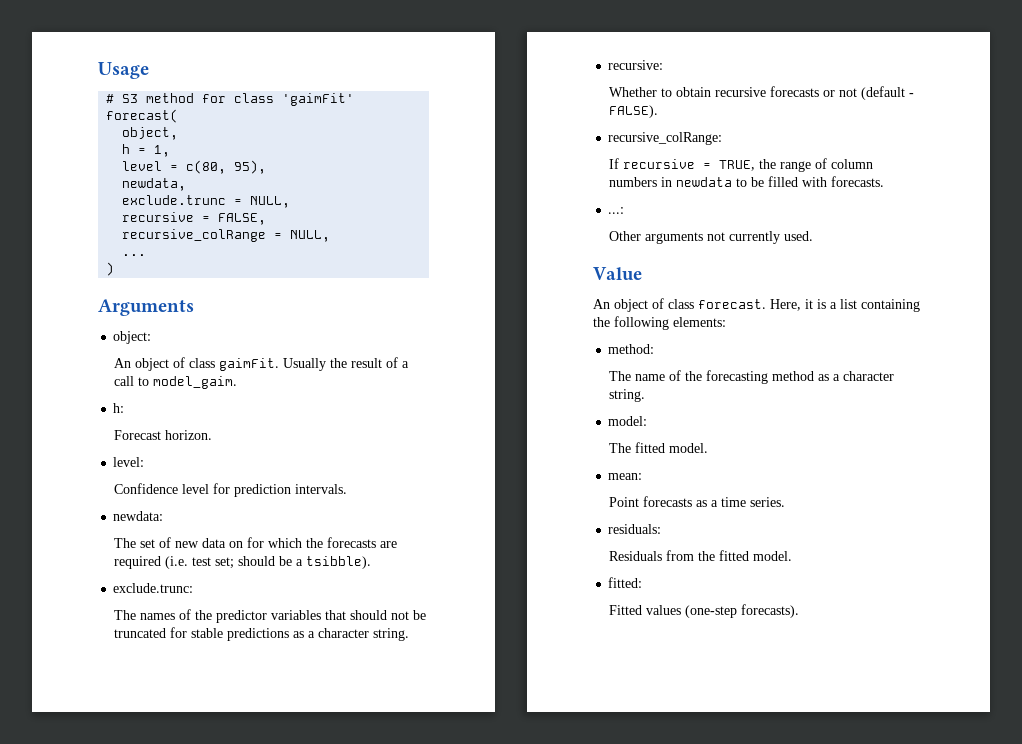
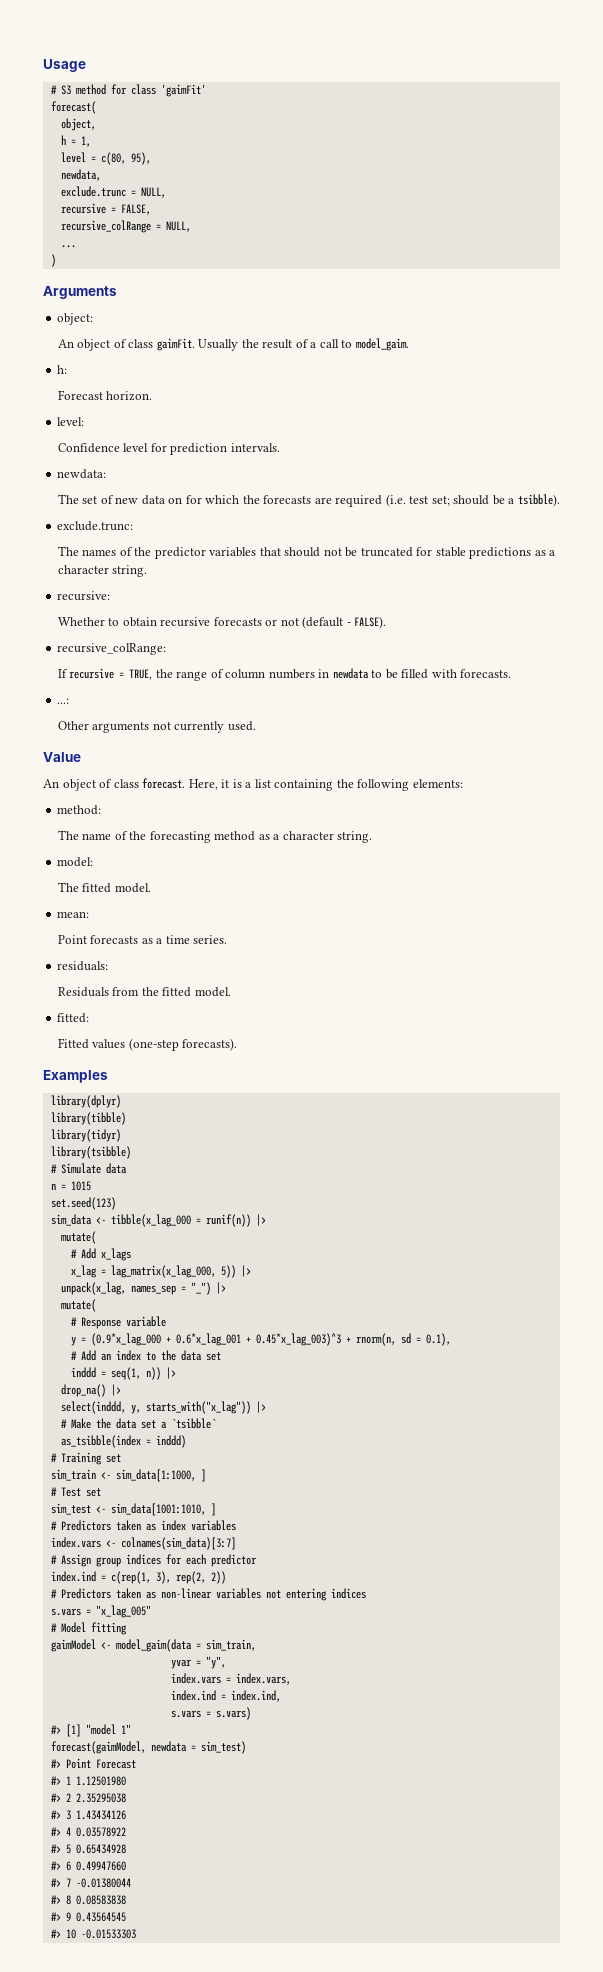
(800, 611) none -> [43,1070,108,1083] [50,1095,121,1108] [50,1112,126,1125] [50,1129,121,1142] [50,1146,131,1159] [50,1163,127,1174] [50,1181,91,1191] [50,1197,116,1210] [50,1214,266,1227] [60,1231,96,1244] [70,1248,131,1261] [70,1265,251,1278] [60,1282,226,1295] [60,1299,96,1312] [70,1316,166,1329] [70,1333,451,1346] [70,1350,221,1361] [70,1367,176,1380] [60,1384,121,1397] [60,1401,266,1414] [60,1418,216,1429] [60,1435,186,1448] [50,1452,121,1465] [50,1469,206,1482] [50,1487,101,1497] [50,1503,216,1516] [50,1520,236,1531] [50,1537,236,1550] [50,1554,257,1567] [50,1571,226,1584] [50,1588,366,1601] [50,1605,151,1618] [50,1622,127,1635] [50,1639,256,1652] [170,1656,226,1669] [170,1673,291,1685] [170,1690,281,1702] [170,1707,251,1720] [50,1724,131,1737] [50,1741,246,1754] [50,1758,136,1769] [50,1776,126,1786] [50,1793,126,1803] [50,1810,126,1820] [50,1827,126,1837] [50,1844,126,1854] [50,1861,126,1871] [50,1878,131,1888] [50,1895,126,1905] [50,1912,126,1922] [50,1929,136,1939] // Examples // library(dplyr) // library(tibble) // library(tidyr) // library(tsibble) // # Simulate data // n = 1015 // set.seed(123) // sim_data <- tibble(x_lag_000 = runif(n)) |> // mutate( // # Add x_lags // x_lag = lag_matrix(x_lag_000, 5)) |> // unpack(x_lag, names_sep = "_") |> // mutate( // # Response variable // y = (0.9*x_lag_000 + 0.6*x_lag_001 + 0.45*x_lag_003)^3 + rnorm(n, sd = 0.1), // # Add an index to the data set // inddd = seq(1, n)) |> // drop_na() |> // select(inddd, y, starts_with("x_lag")) |> // # Make the data set a `tsibble` // as_tsibble(index = inddd) // # Training set // sim_train <- sim_data[1:1000, ] // # Test set // sim_test <- sim_data[1001:1010, ] // # Predictors taken as index variables // index.vars <- colnames(sim_data)[3:7] // # Assign group indices for each predictor // index.ind = c(rep(1, 3), rep(2, 2)) // # Predictors taken as non-linear variables not entering indices // s.vars = "x_lag_005" // # Model fitting // gaimModel <- model_gaim(data = sim_train, // yvar = "y", // index.vars = index.vars, // index.ind = index.ind, // s.vars = s.vars) // #> [1] "model 1" // forecast(gaimModel, newdata = sim_test) // #> Point Forecast // #> 1 1.12501980 // #> 2 2.35295038 // #> 3 1.43434126 // #> 4 0.03578922 // #> 5 0.65434928 // #> 6 0.49947660 // #> 7 -0.01380044 // #> 8 0.08583838 // #> 9 0.43564545 // #> 10 -0.01533303

